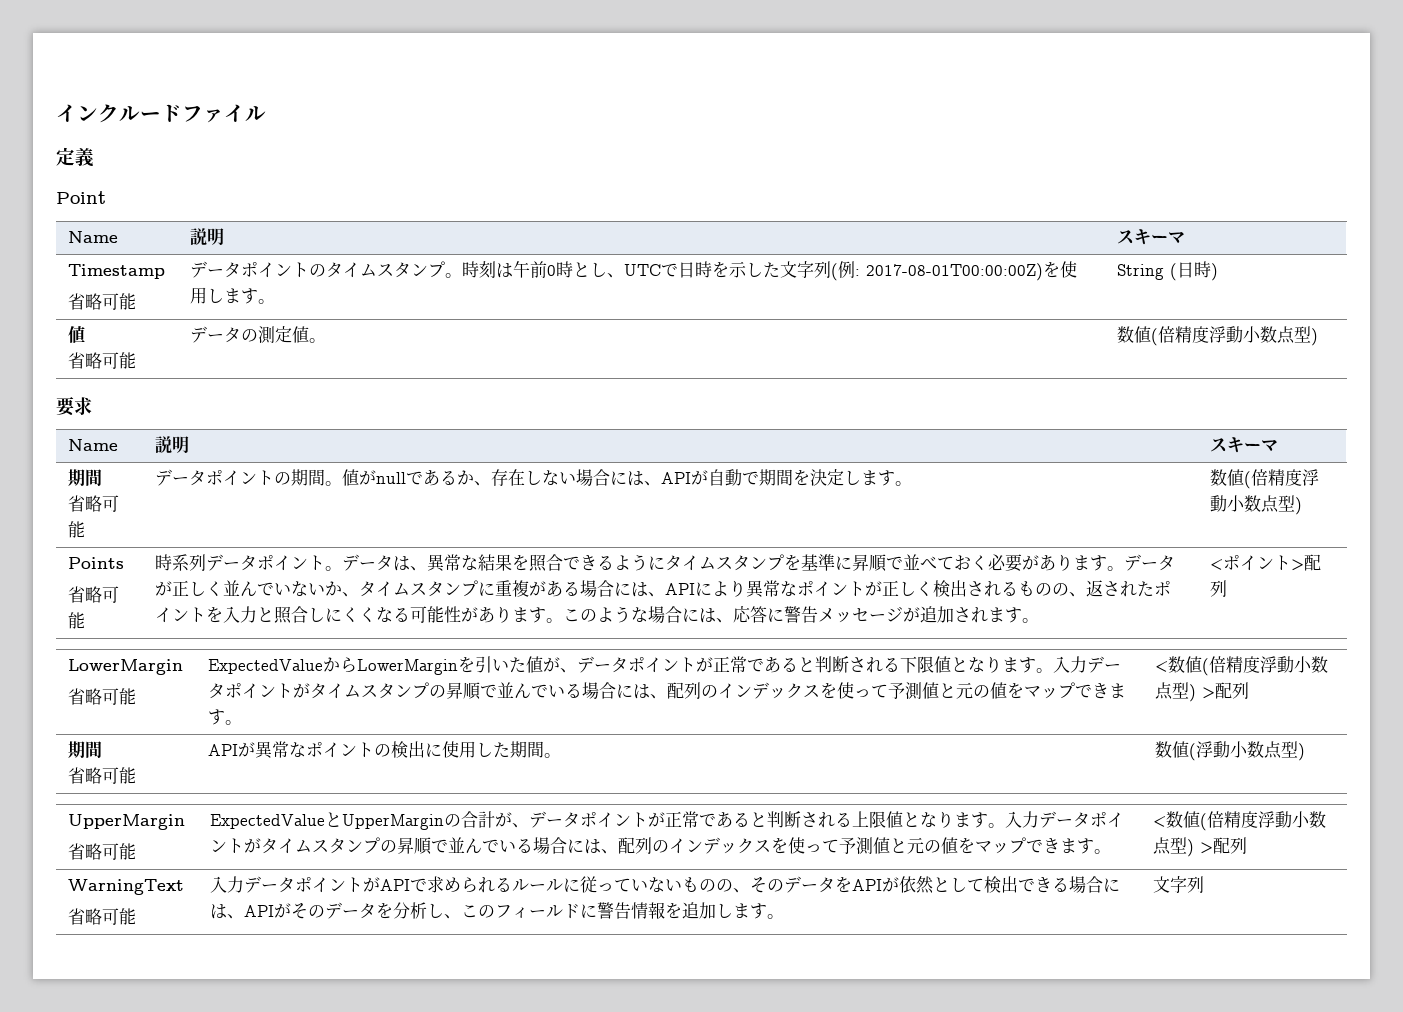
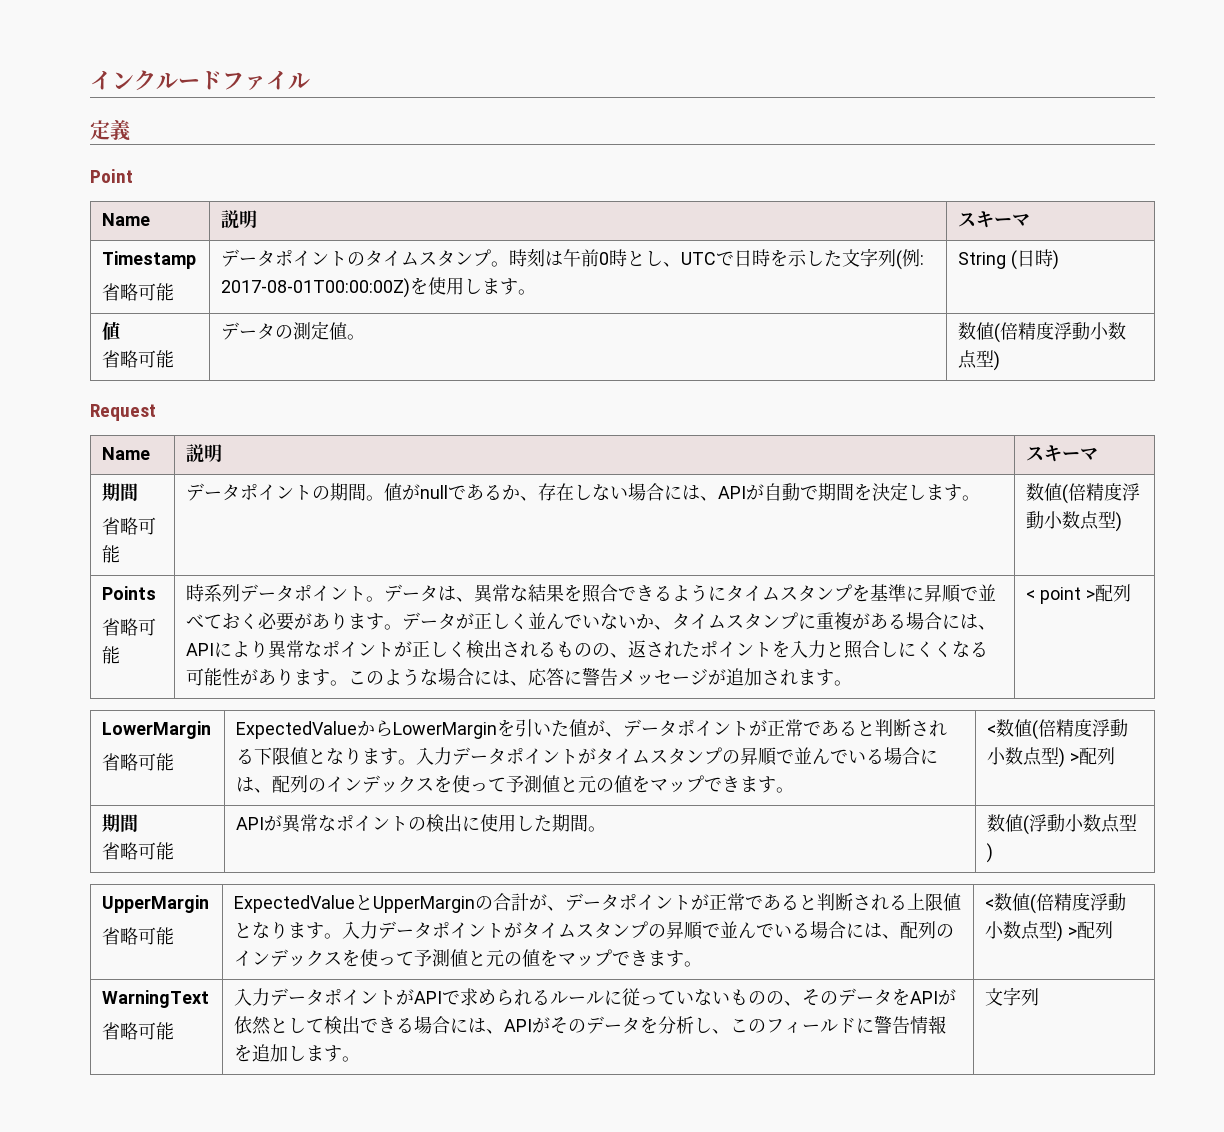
[56,397,92,416] 要求 -> [90,404,156,421] Request
[1223,555,1292,571] ポイント -> [1040,587,1082,604] point

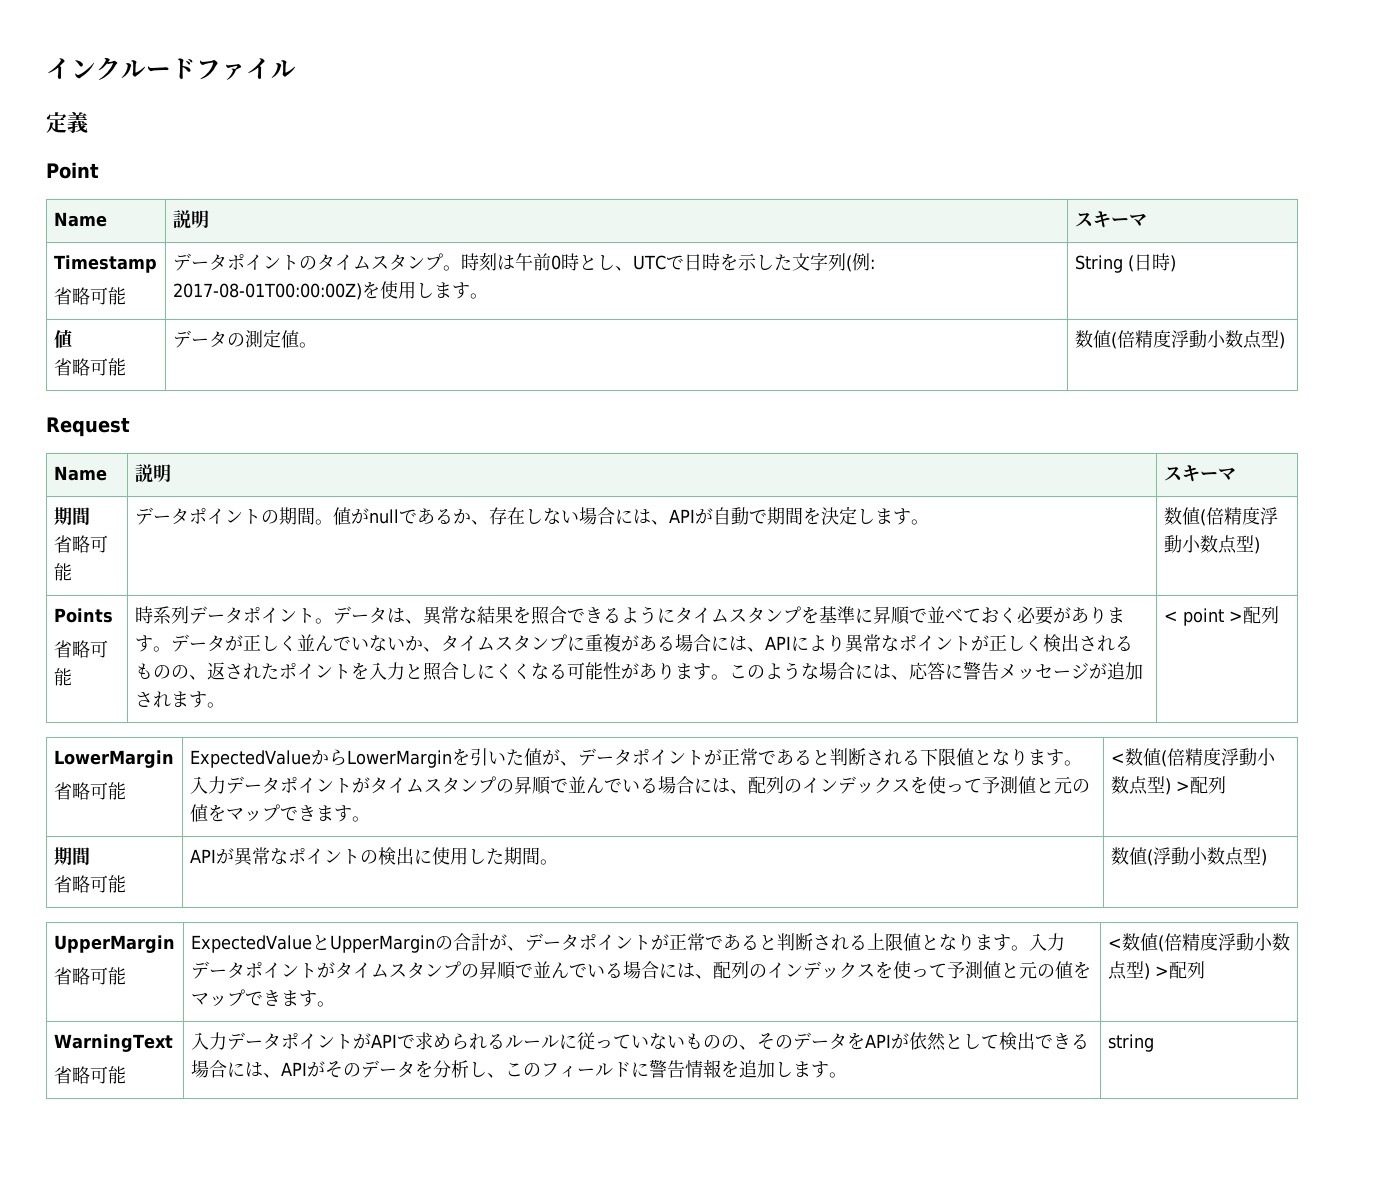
[985,987,1040,1006] 文字列 -> [1107,1034,1154,1052] string

